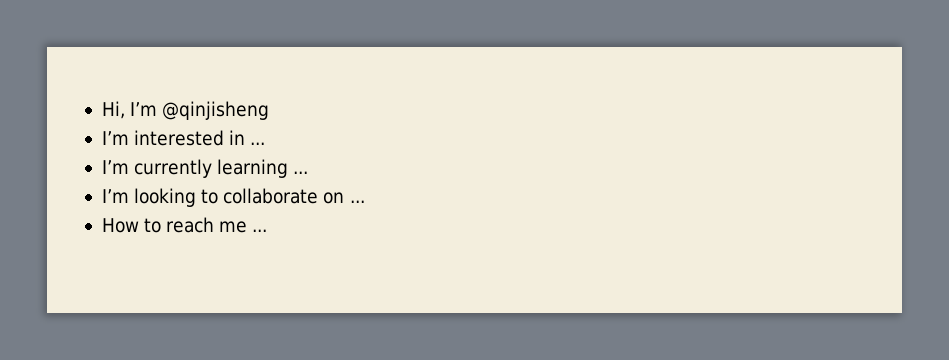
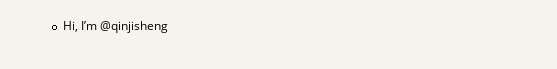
[101,130,266,146] [101,159,309,178] [101,188,365,207] [101,217,268,233] // I’m interested in ... // I’m currently learning ... // I’m looking to collaborate on ... // How to reach me ... -> (168, 27) none

